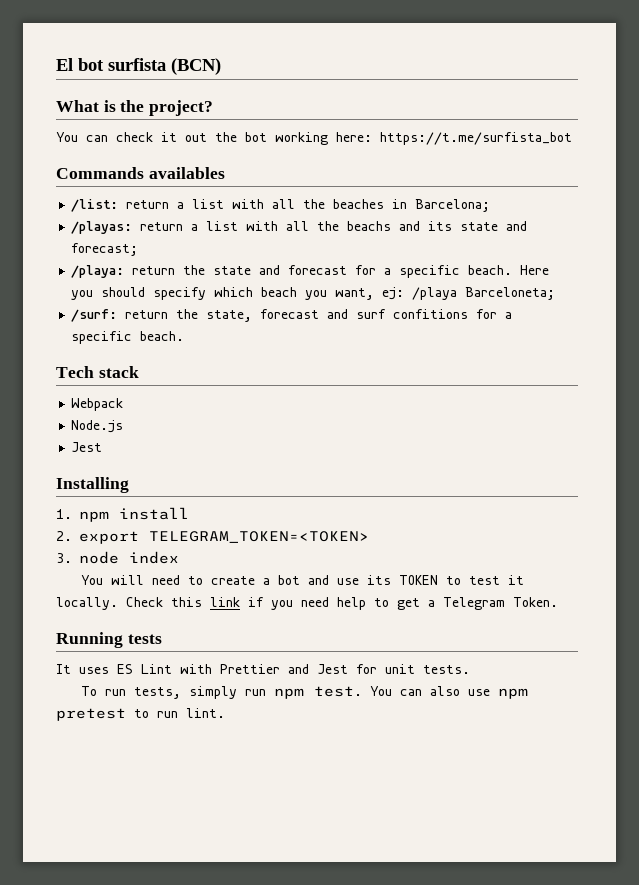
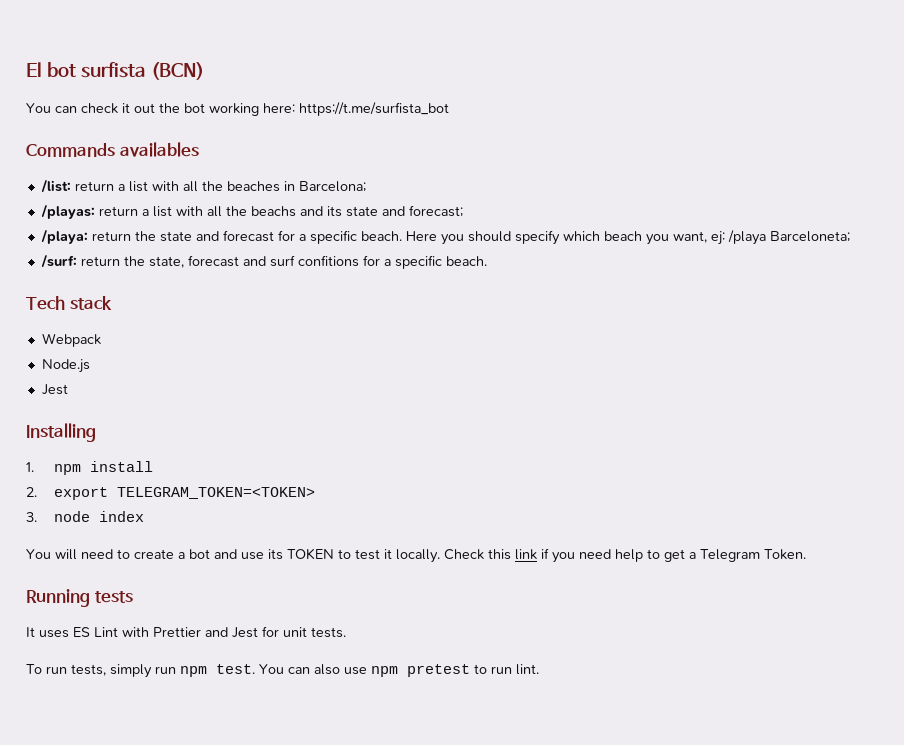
[56,100,214,116] // What is the project? -> (205, 71) none

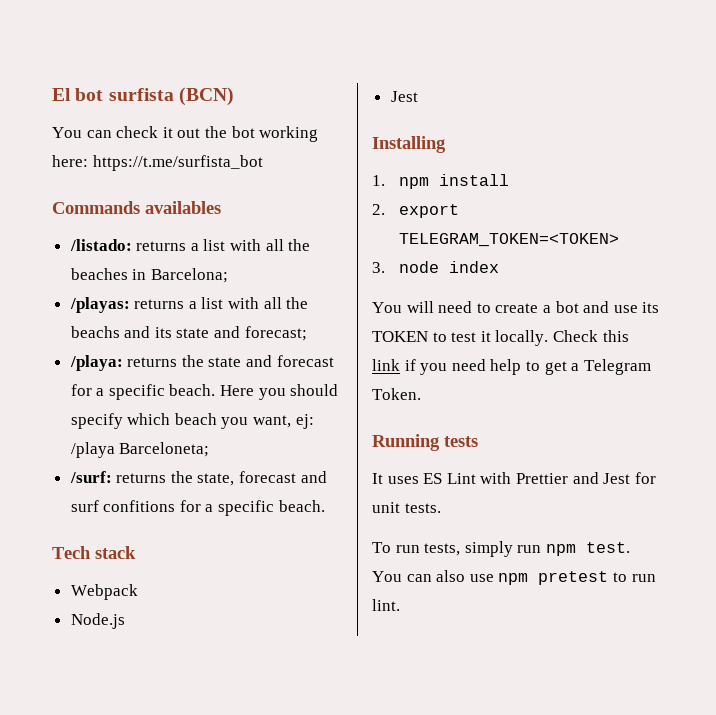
[40,179,114,193] /list: return -> [69,239,187,251] /listado: returns
[98,206,138,216] return -> [134,299,185,309] returns
[91,231,131,241] return -> [127,357,178,367] returns
[80,256,120,266] return -> [116,473,167,483] returns

